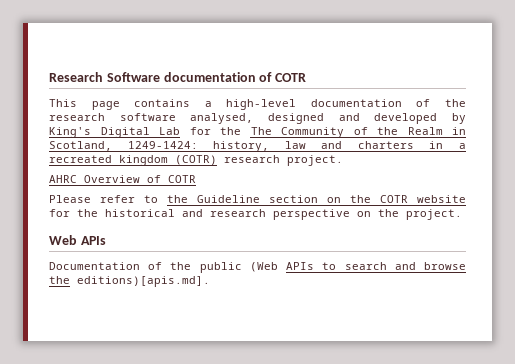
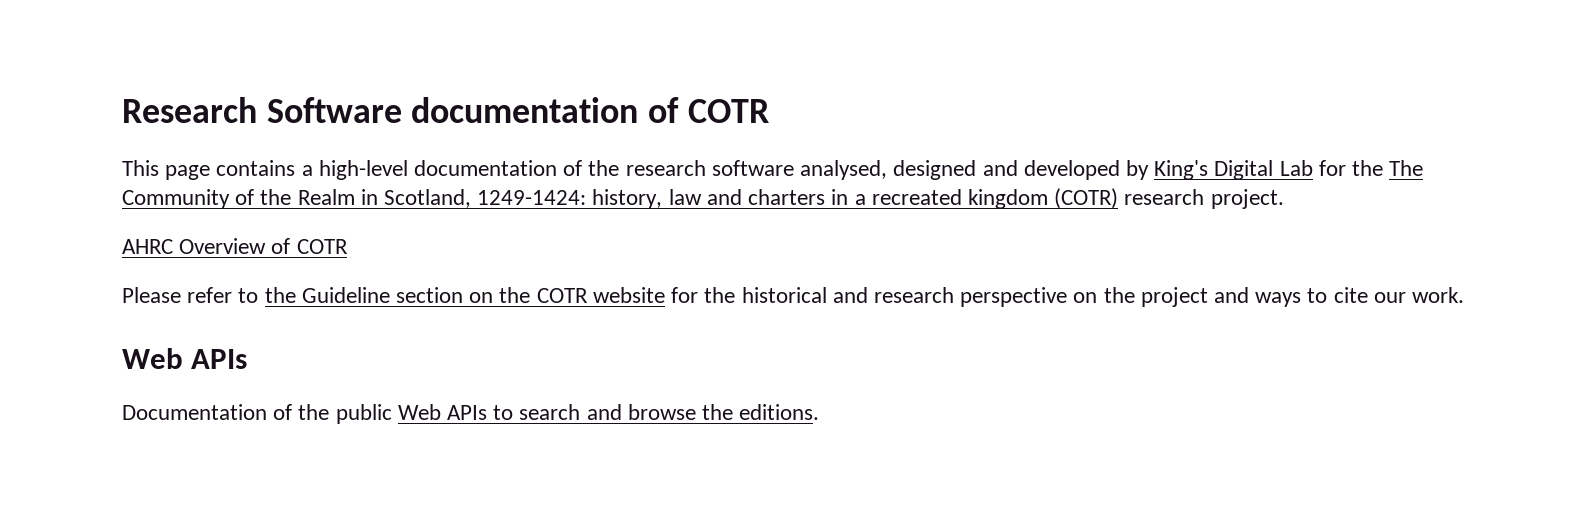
[406,209,462,220] project. -> [1140,287,1465,307] project and ways to cite our work.
[249,262,278,272] (Web -> [397,404,441,420] Web
[77,276,210,287] editions)[apis.md]. -> [739,404,820,420] editions.

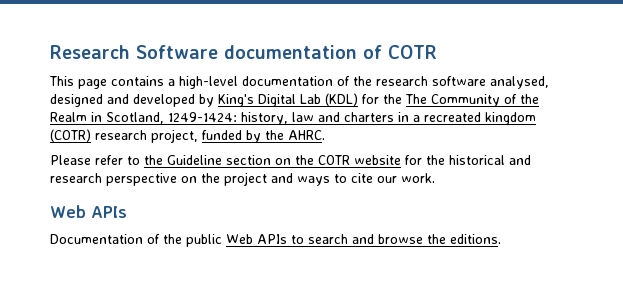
(1313, 168) none -> [325,93,358,106] (KDL)
[1210,189,1284,209] [122,238,348,254] project. // AHRC Overview of COTR -> [151,129,325,143] project, funded by the AHRC.

